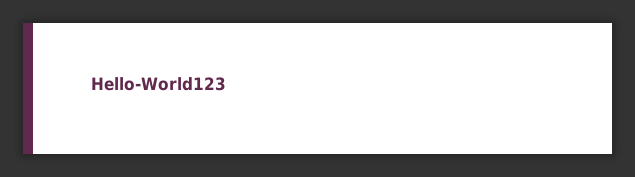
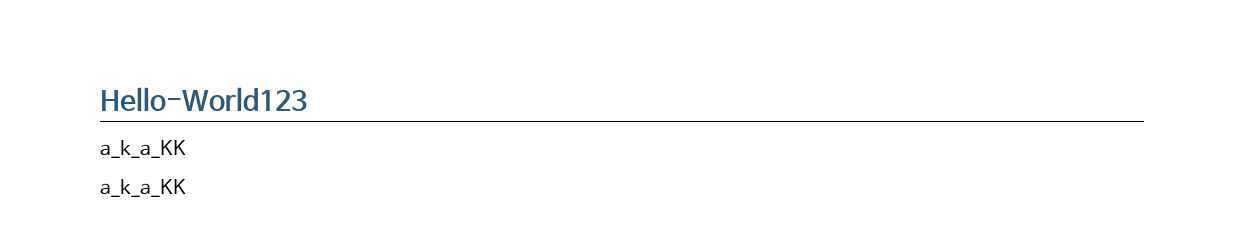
(226, 84) none -> [100,140,186,158] [100,179,186,197] // a_k_a_KK // a_k_a_KK

